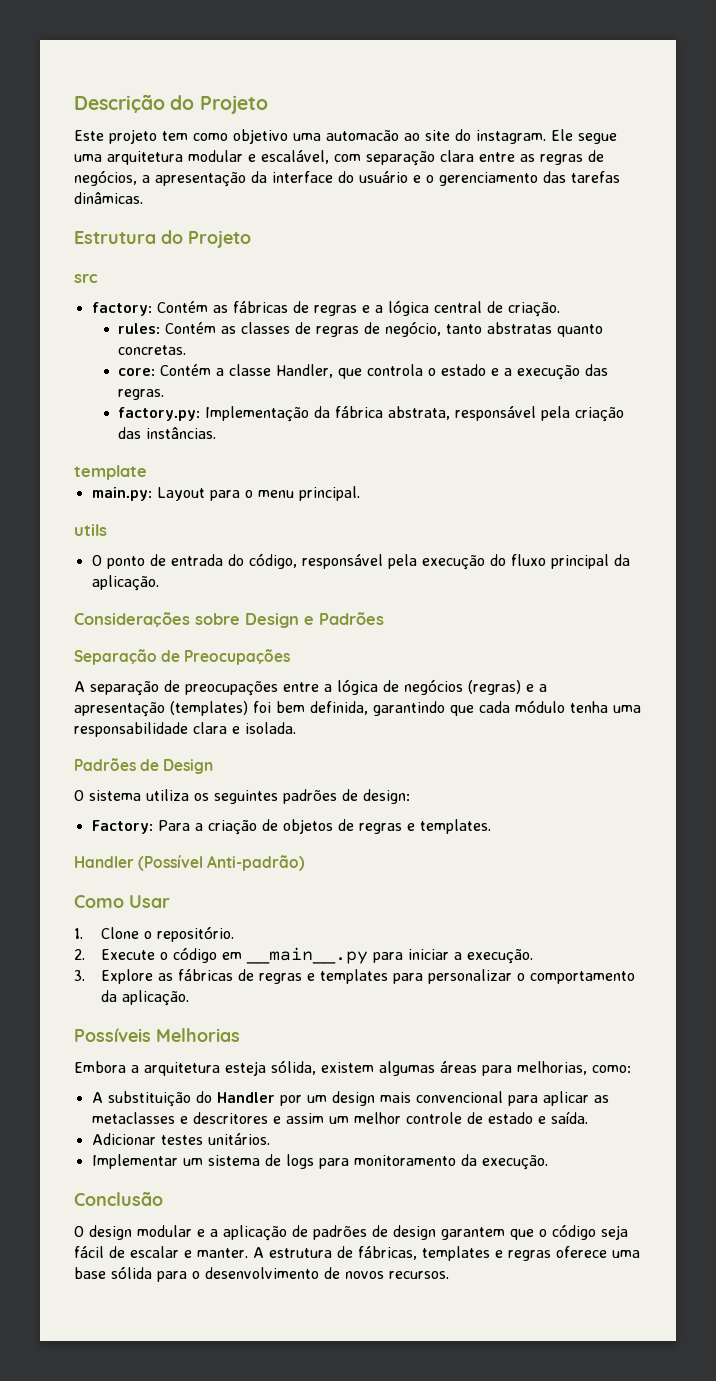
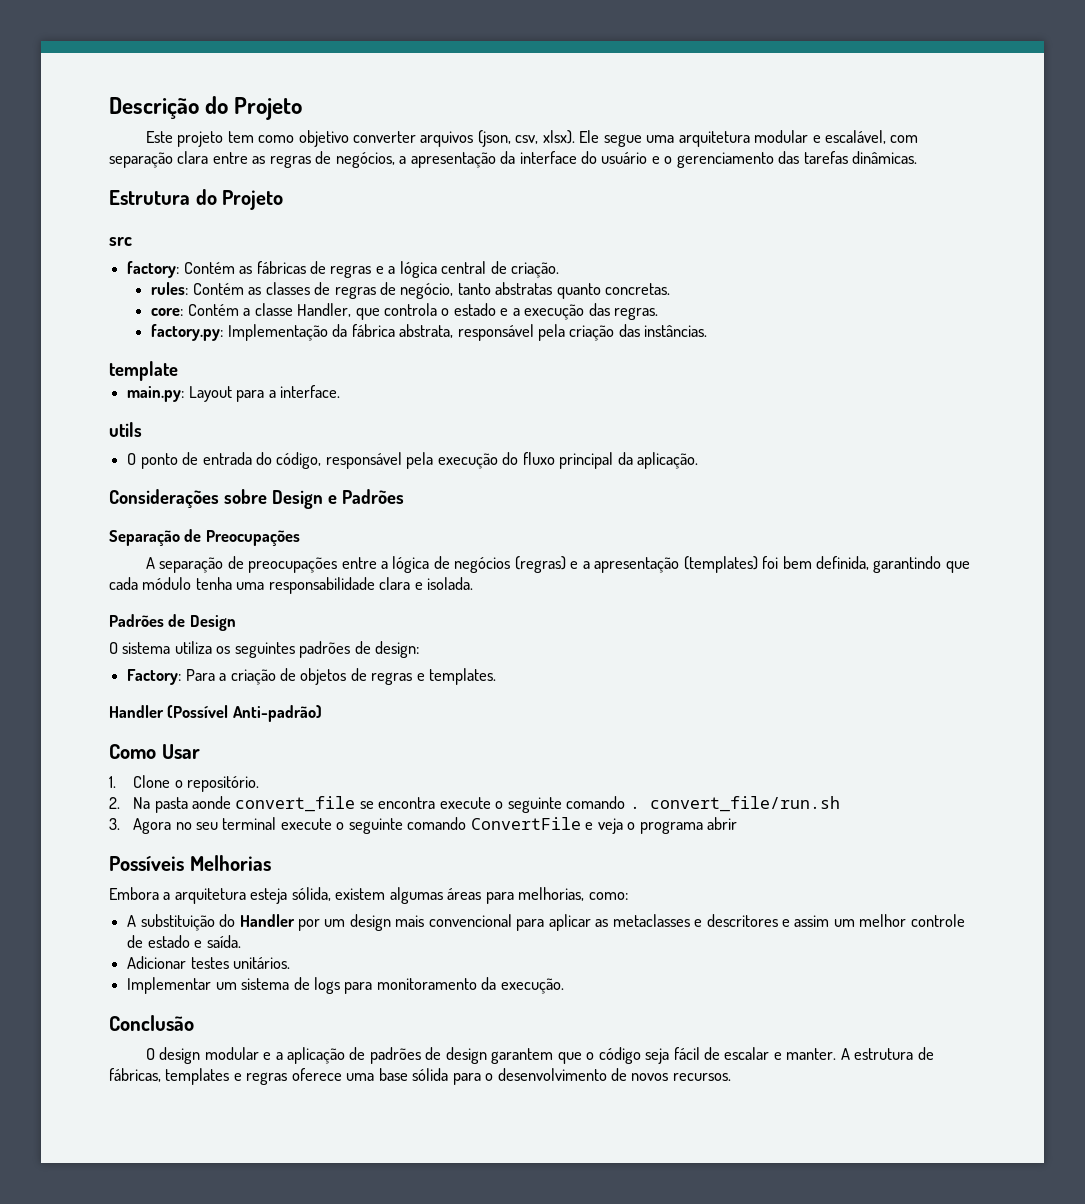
[293,129,546,144] uma automacão ao site do instagram. -> [352,130,575,147] converter arquivos (json, csv, xlsx).
[244,486,360,501] o menu principal. -> [268,385,340,398] a interface.
[100,947,533,964] [74,969,635,984] [100,990,189,1006] Execute o código em __main__.py para iniciar a execução. // 3. Explore as fábricas de regras e templates para personalizar o comportamento da aplicação. -> [133,796,840,813] [109,817,738,834] Na pasta aonde convert_file se encontra execute o seguinte comando . convert_file/run.sh // 3. Agora no seu terminal execute o seguinte comando ConvertFile e veja o programa abrir

